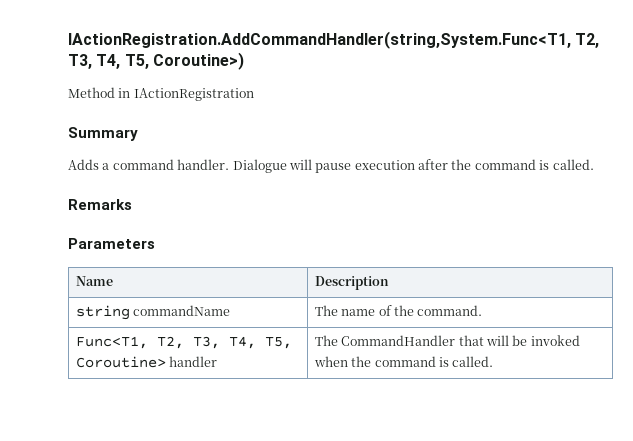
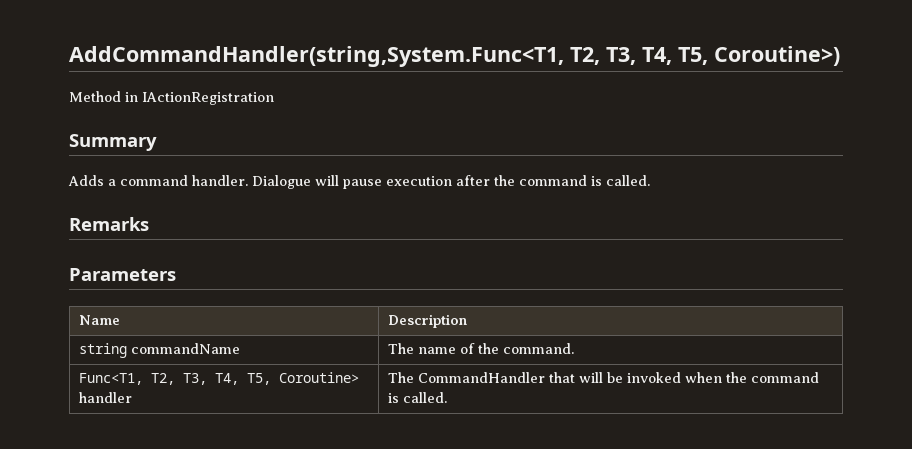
[68,31,571,49] IActionRegistration.AddCommandHandler(string,System.Func<T1, -> [69,46,564,67] AddCommandHandler(string,System.Func<T1,

